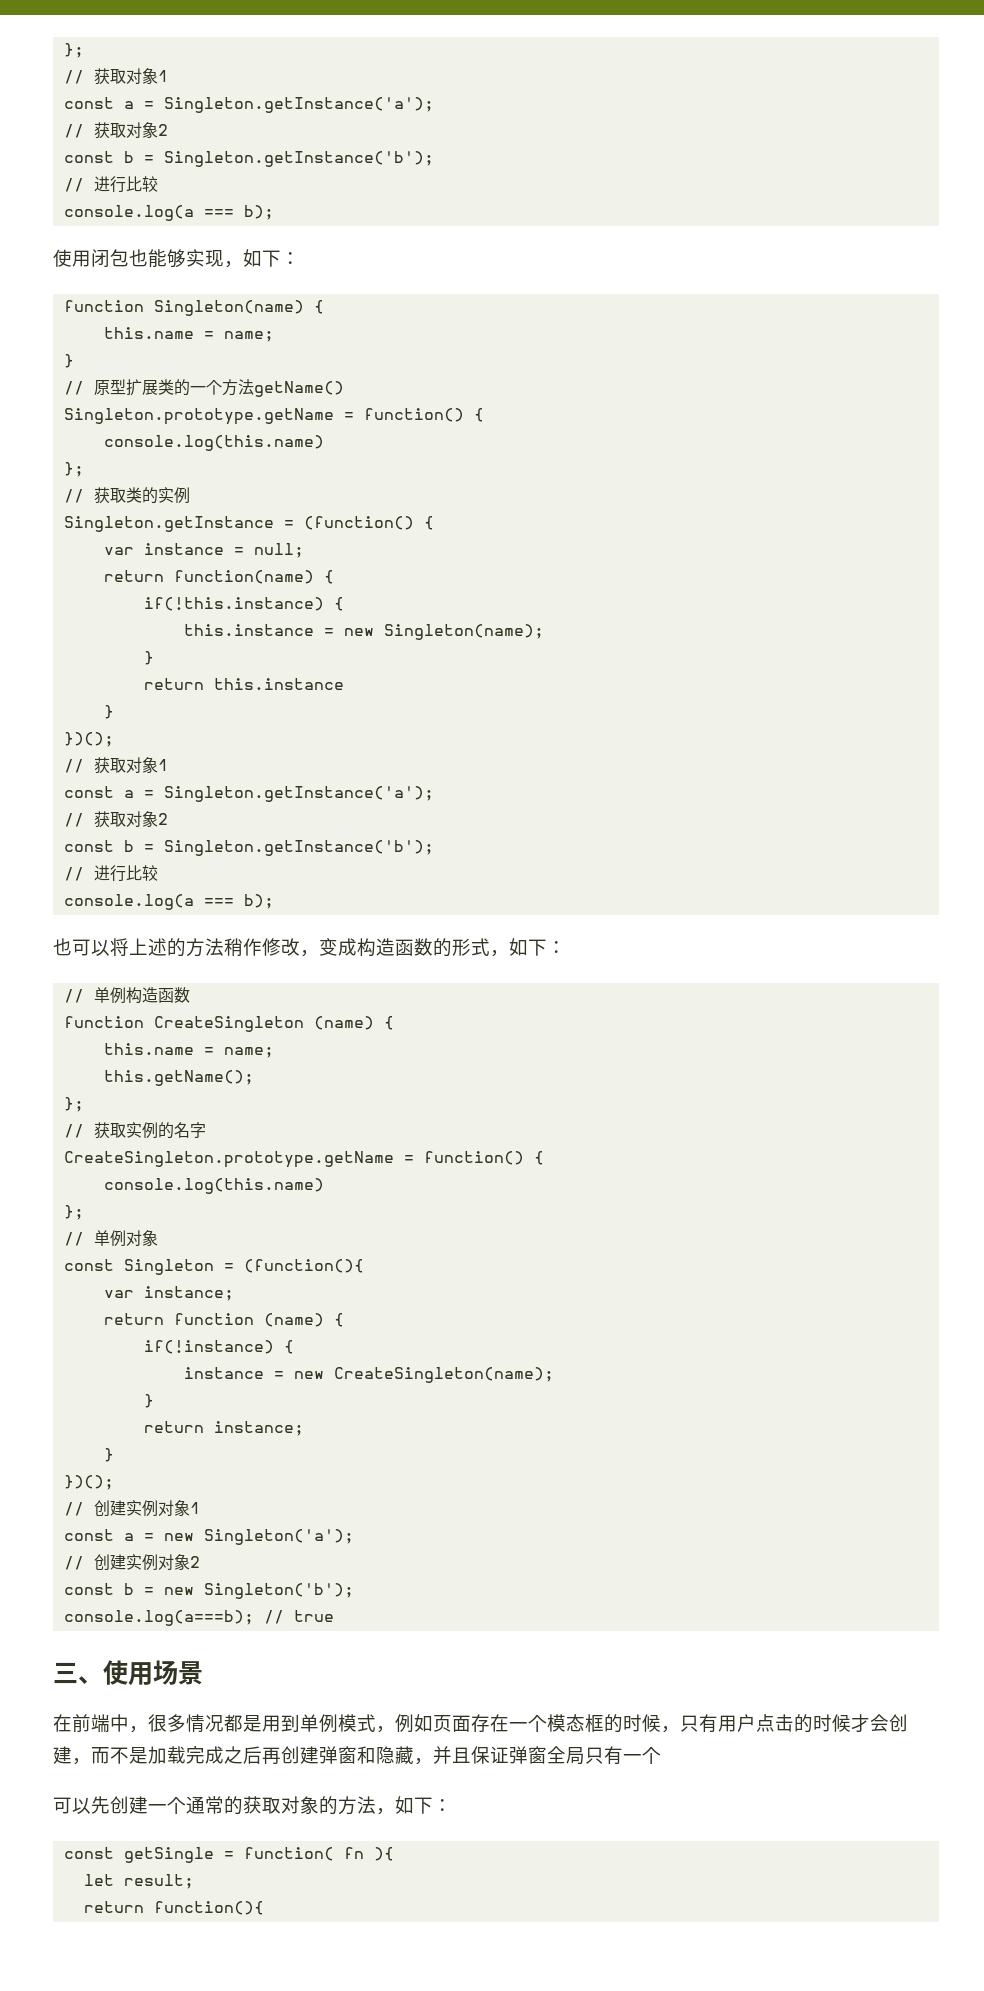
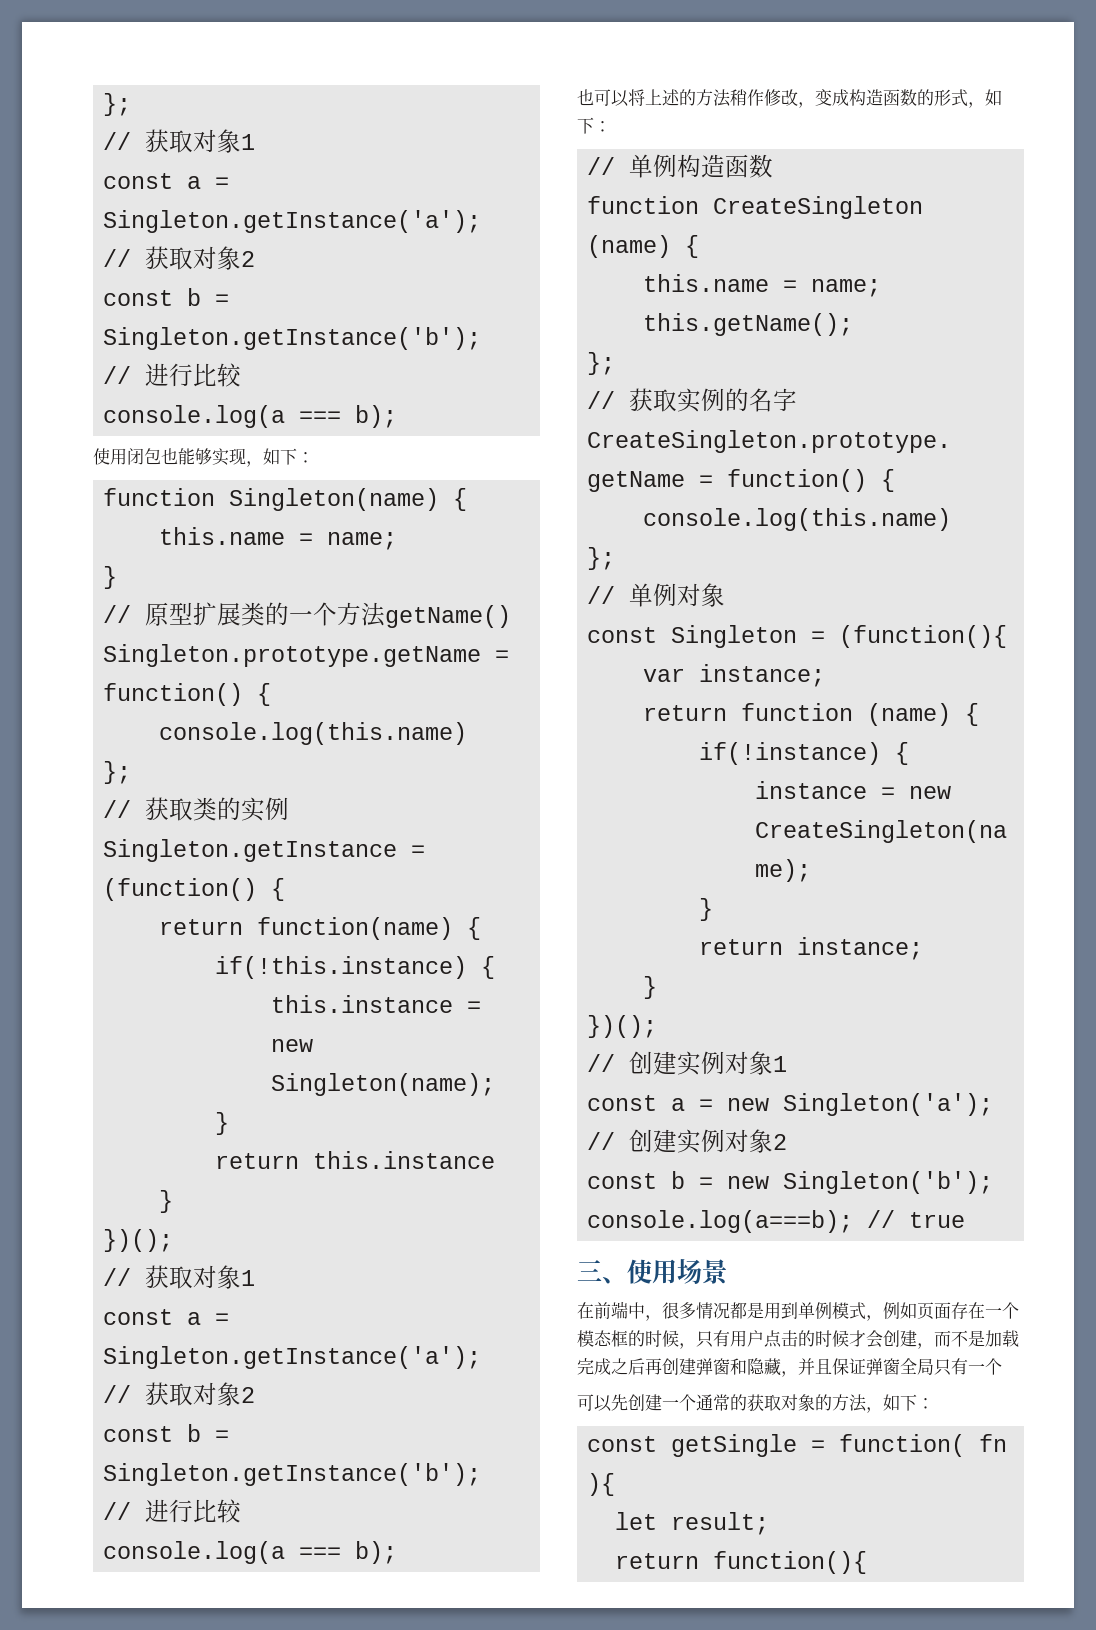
[104,543,305,558] // var instance = null; -> (286, 889) none

